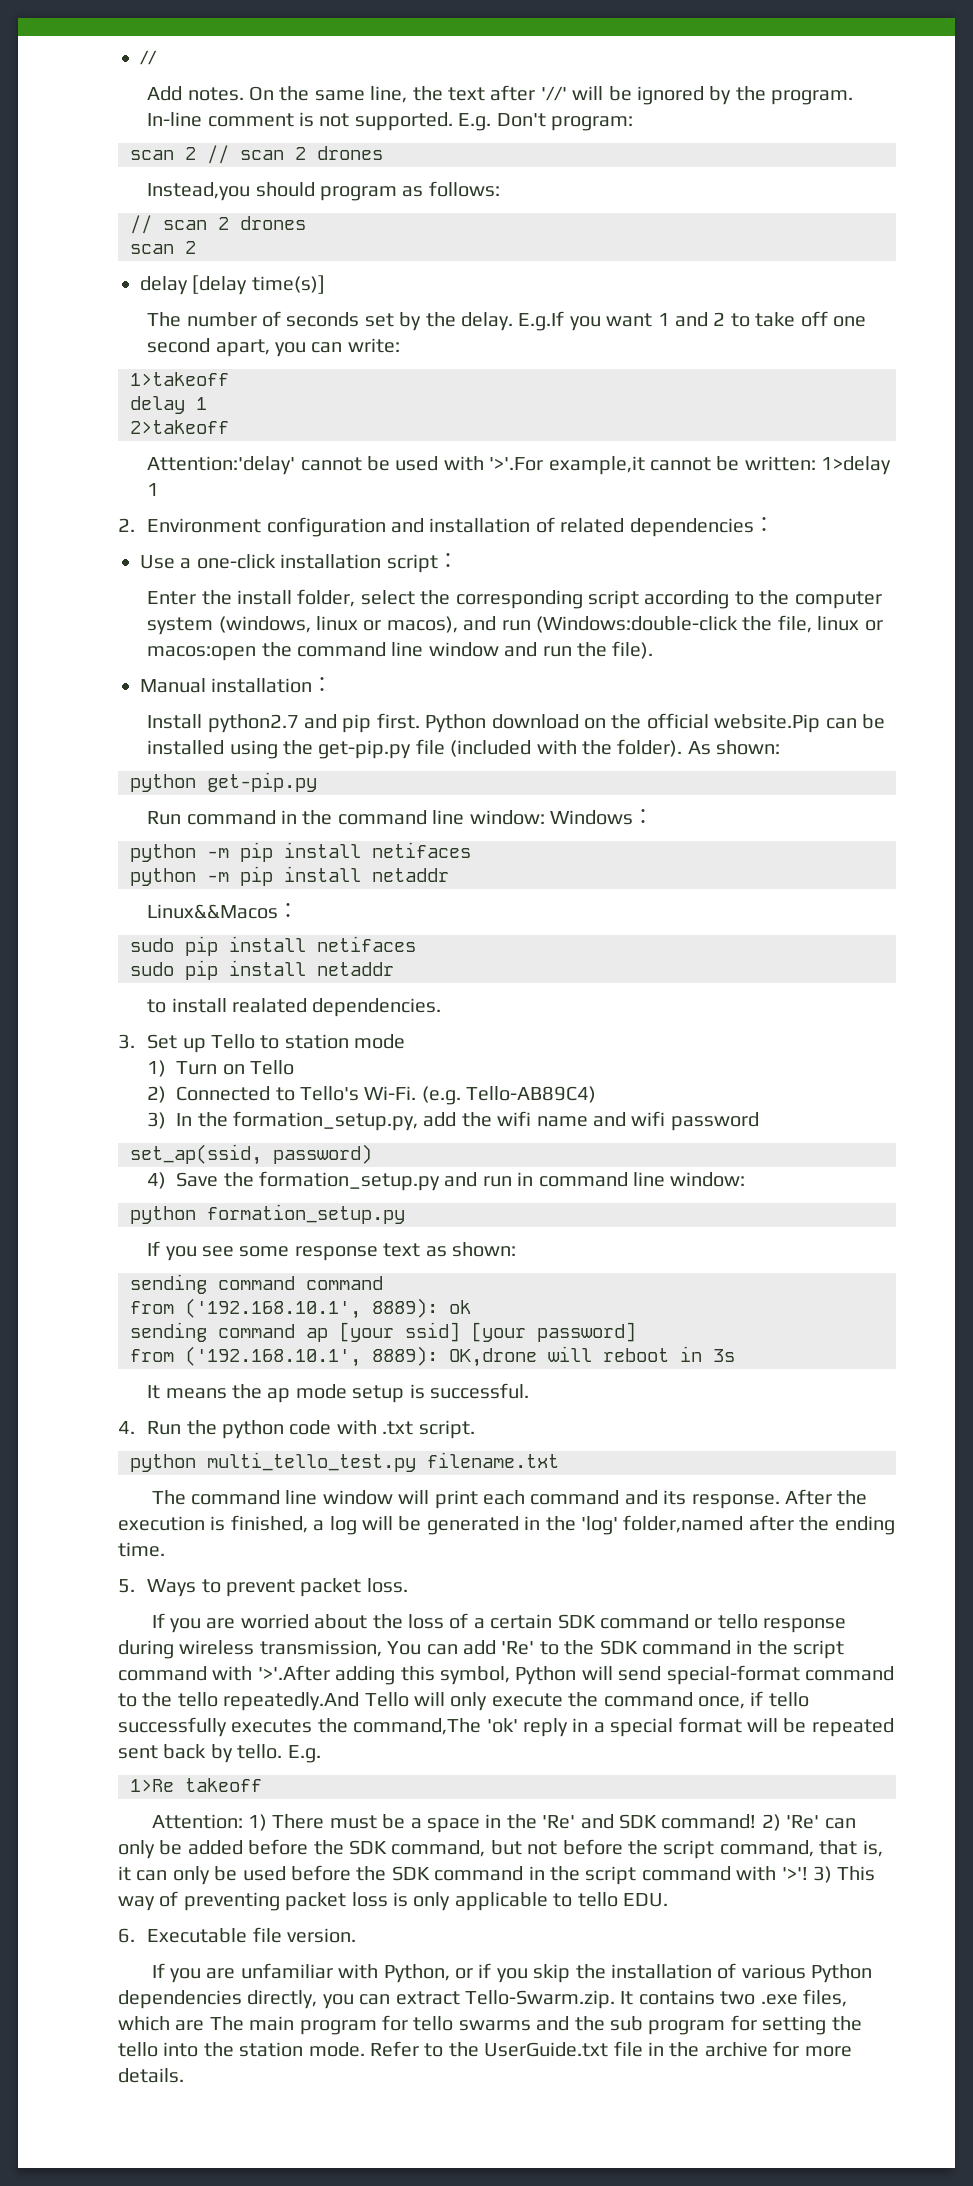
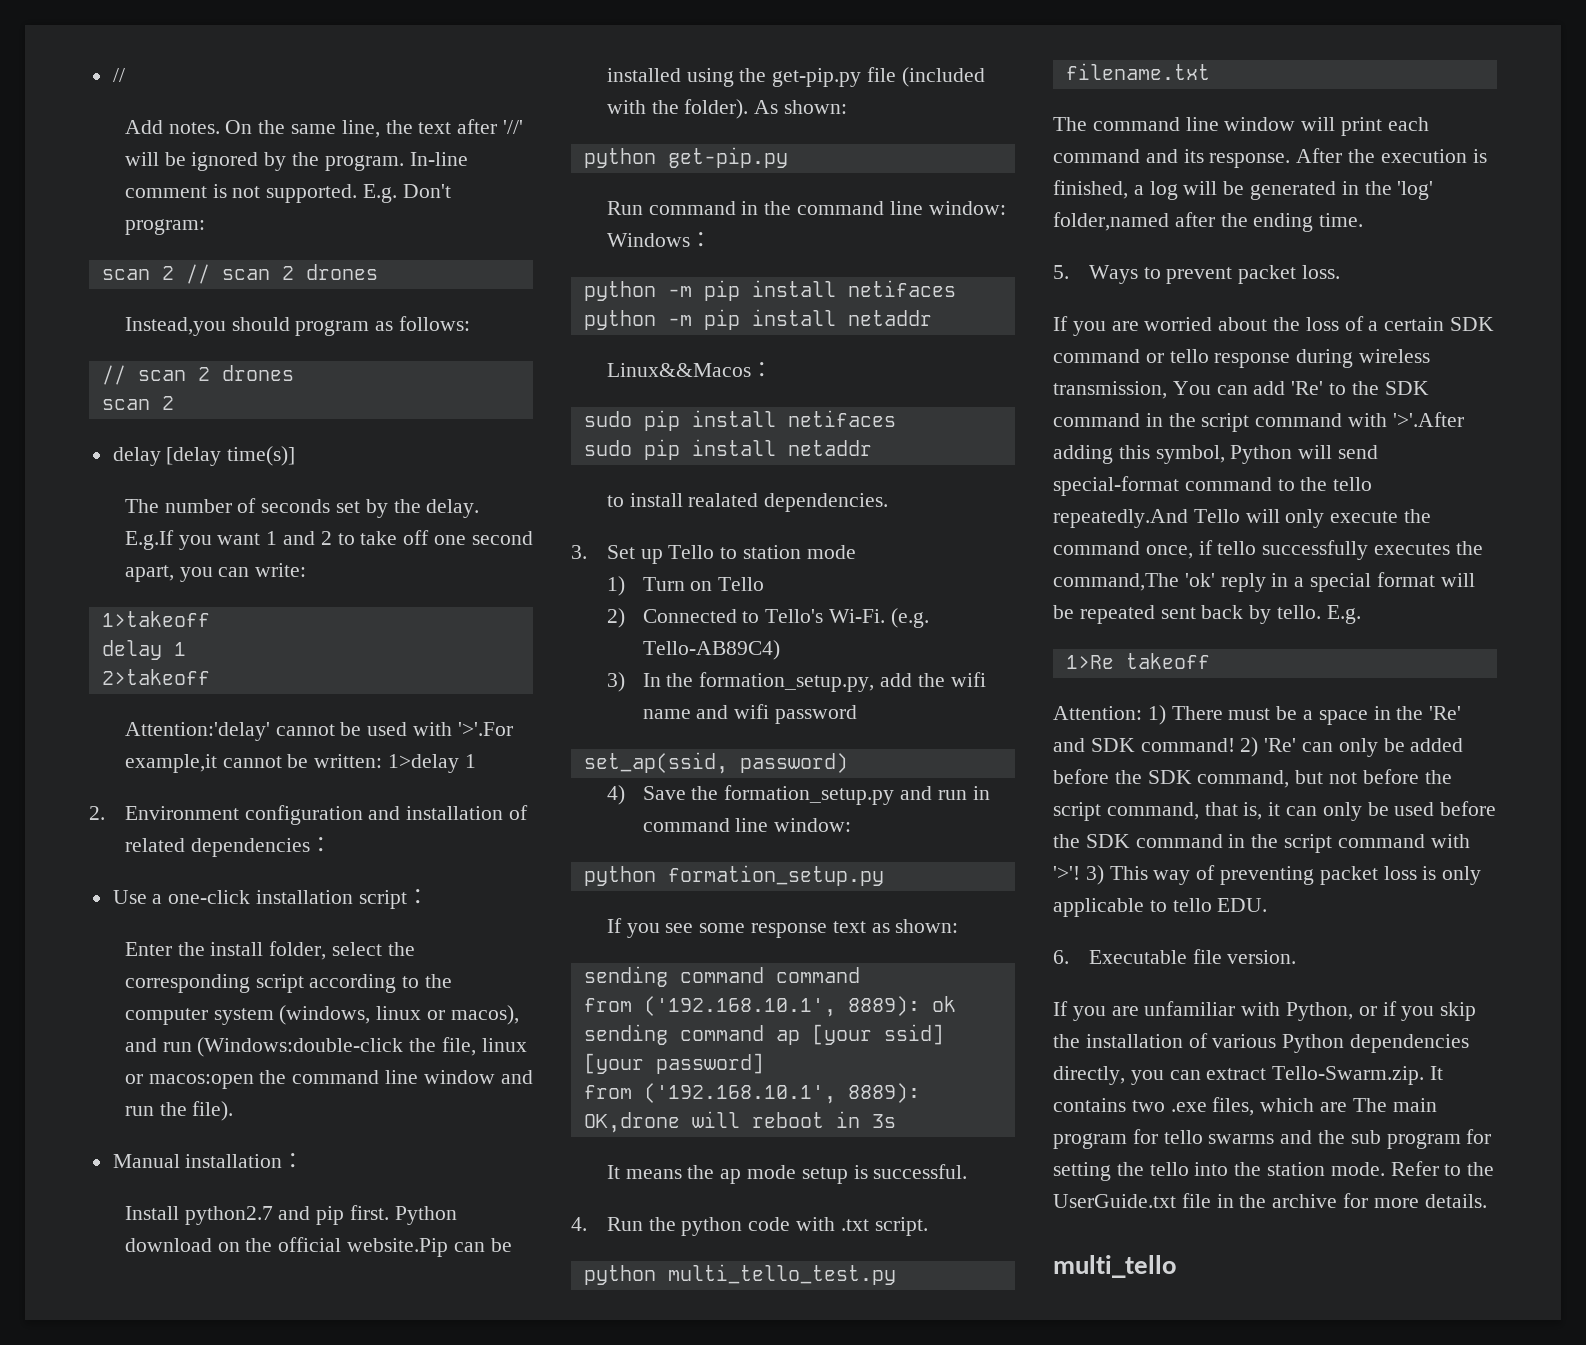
(184, 2075) none -> [1053,1255,1177,1278] // multi_tello

